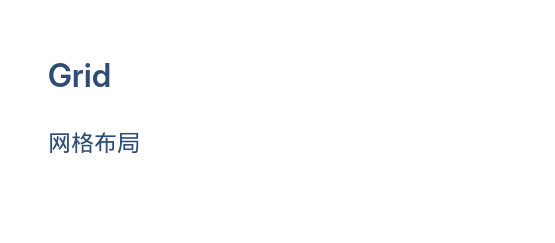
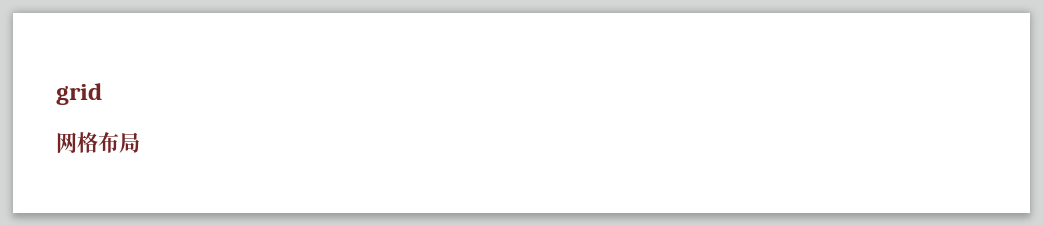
[48,63,111,87] Grid -> [56,83,102,105] grid

